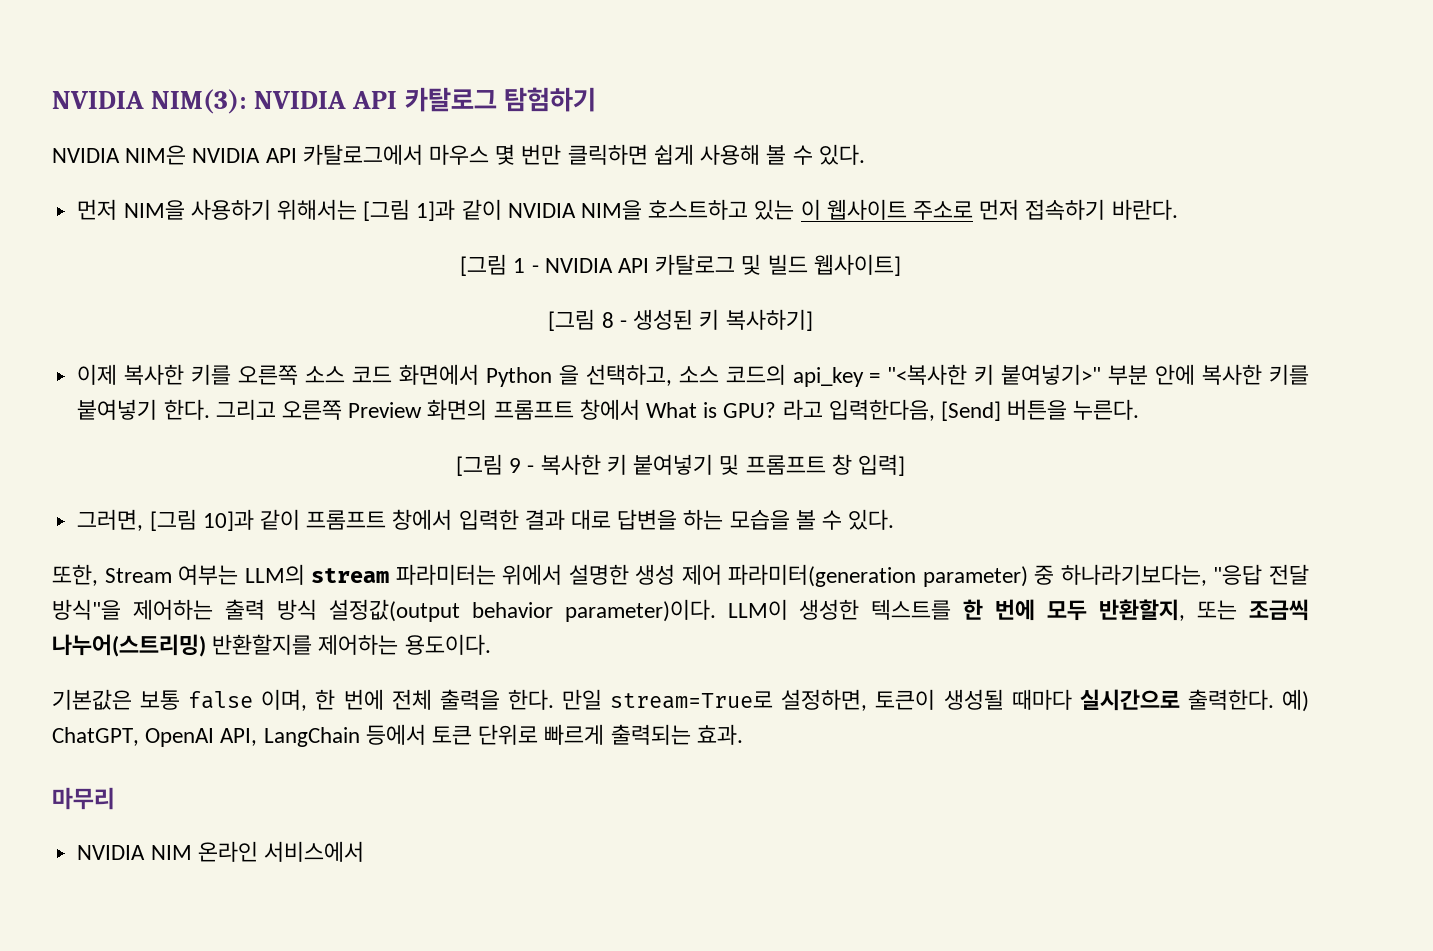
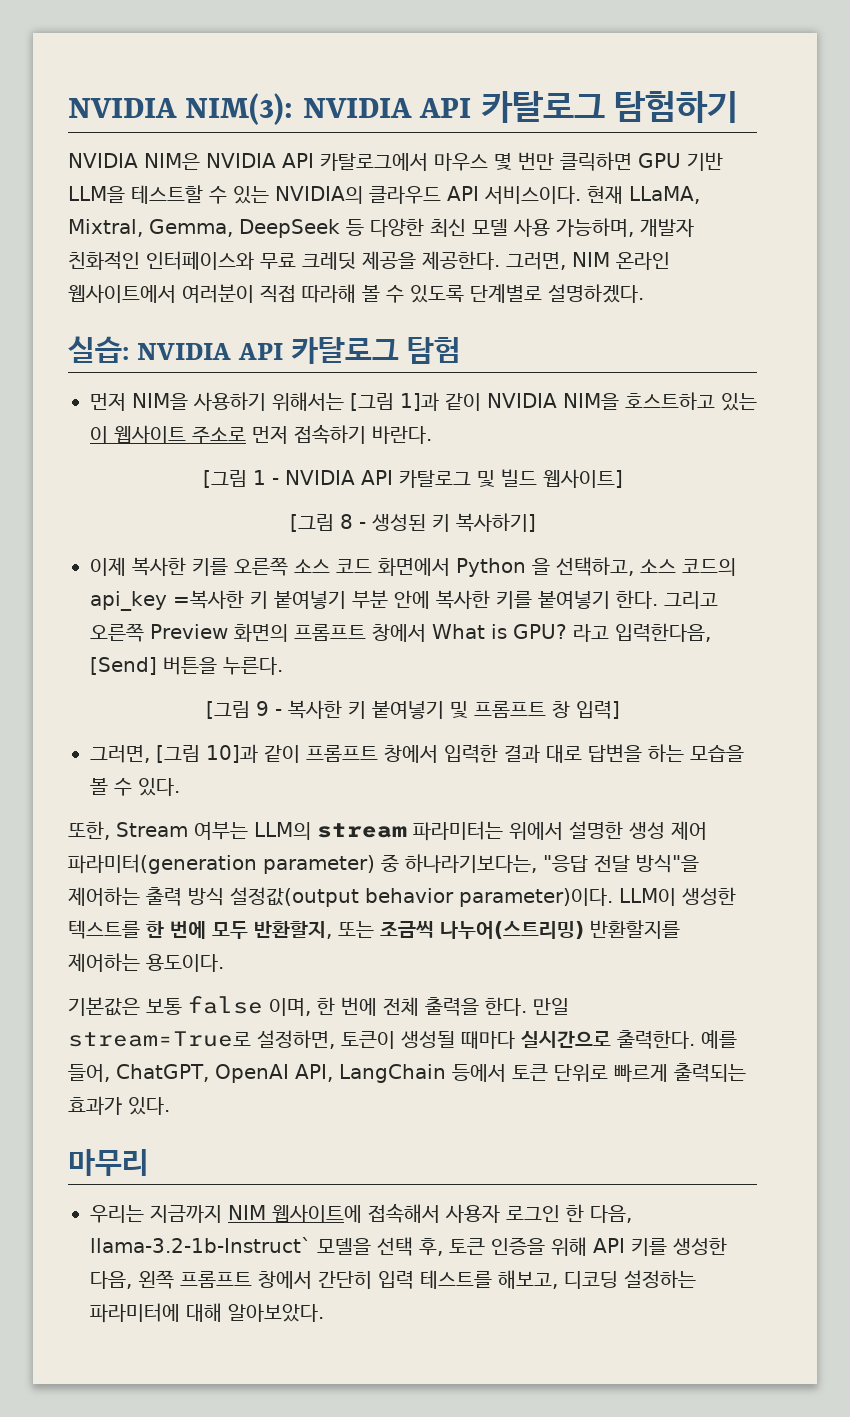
[653,144,865,165] 쉽게 사용해 볼 수 있다. -> [638,152,723,171] [68,185,700,204] [68,218,694,238] [68,251,670,270] [68,284,644,303] [68,336,462,364] GPU 기반 LLM을 테스트할 수 있는 NVIDIA의 클라우드 API 서비스이다. 현재 LLaMA, Mixtral, Gemma, DeepSeek 등 다양한 최신 모델 사용 가능하며, 개발자 친화적인 인터페이스와 무료 크레딧 제공을 제공한다. 그러면, NIM 온라인 웹사이트에서 여러분이 직접 따라해 볼 수 있도록 단계별로 설명하겠다. // 실습: NVIDIA API 카탈로그 탐험
[869,364,1102,385] = "<복사한 키 붙여넣기>" -> [172,590,346,609] =복사한 키 붙여넣기
[1281,689,1309,712] 예) -> [701,1030,737,1049] [68,1064,110,1082] 예를 들어,
[696,724,743,745] 효과. -> [68,1096,170,1115] 효과가 있다.
[77,841,364,862] NVIDIA NIM 온라인 서비스에서 -> [90,1203,632,1223] [90,1237,727,1256] [90,1270,696,1289] [90,1303,324,1323] 우리는 지금까지 NIM 웹사이트에 접속해서 사용자 로그인 한 다음, llama-3.2-1b-Instruct` 모델을 선택 후, 토큰 인증을 위해 API 키를 생성한 다음, 왼쪽 프롬프트 창에서 간단히 입력 테스트를 해보고, 디코딩 설정하는 파라미터에 대해 알아보았다.

